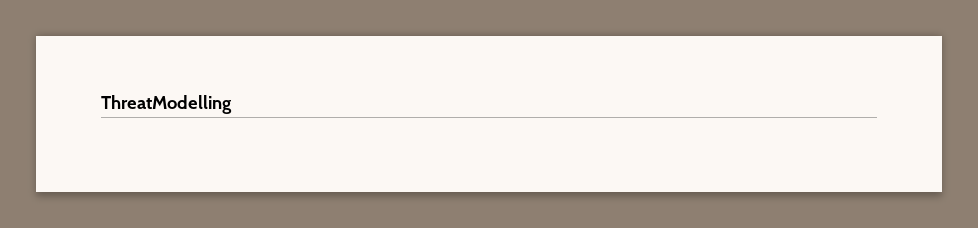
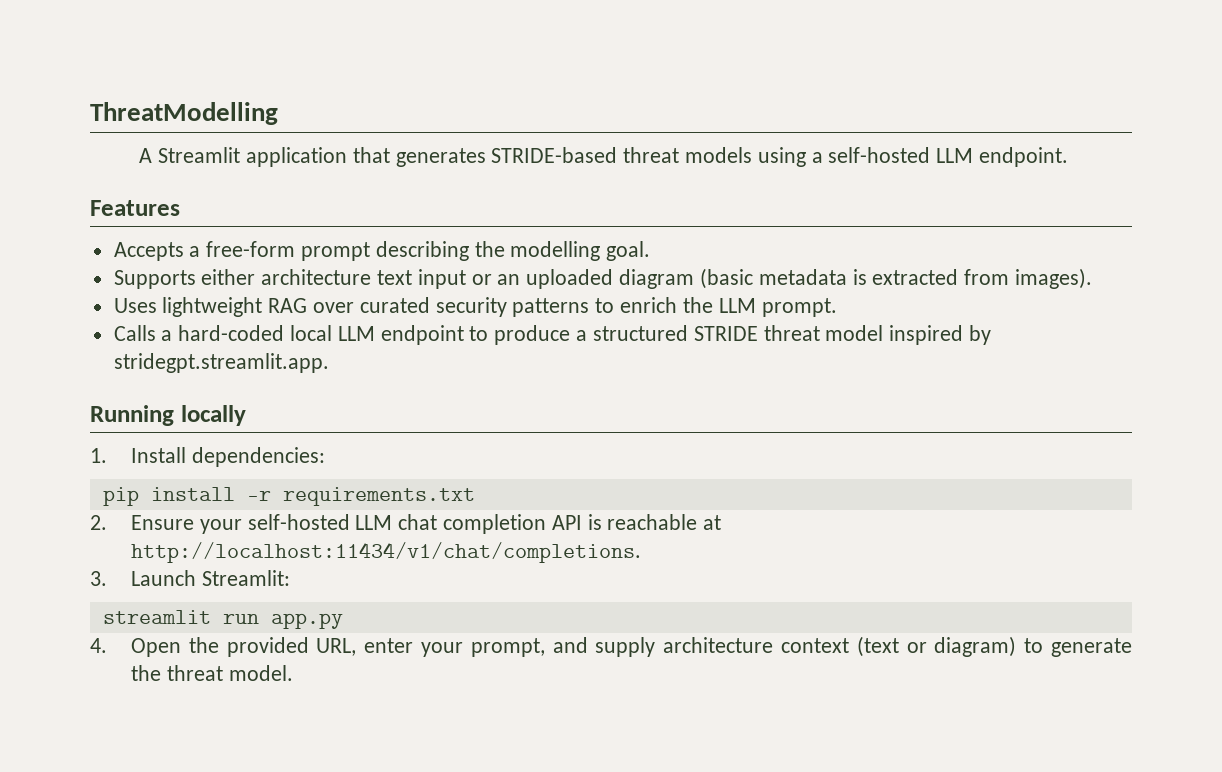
(232, 104) none -> [139,147,1069,167] [90,200,180,216] [113,241,651,261] [113,268,1092,289] [113,297,837,317] [113,325,991,345] [113,353,329,373] [90,405,246,426] [90,447,325,467] [102,487,475,506] [90,514,722,534] [131,542,642,563] [90,570,290,586] [102,610,343,629] [90,636,1133,657] [131,665,293,681] // A Streamlit application that generates STRIDE-based threat models using a self-hosted LLM endpoint. // Features // Accepts a free-form prompt describing the modelling goal. // Supports either architecture text input or an uploaded diagram (basic metadata is extracted from images). // Uses lightweight RAG over curated security patterns to enrich the LLM prompt. // Calls a hard-coded local LLM endpoint to produce a structured STRIDE threat model inspired by stridegpt.streamlit.app. // Running locally // 1. Install dependencies: // pip install -r requirements.txt // 2. Ensure your self-hosted LLM chat completion API is reachable at http://localhost:11434/v1/chat/completions. // 3. Launch Streamlit: // streamlit run app.py // 4. Open the provided URL, enter your prompt, and supply architecture context (text or diagram) to generate the threat model.

